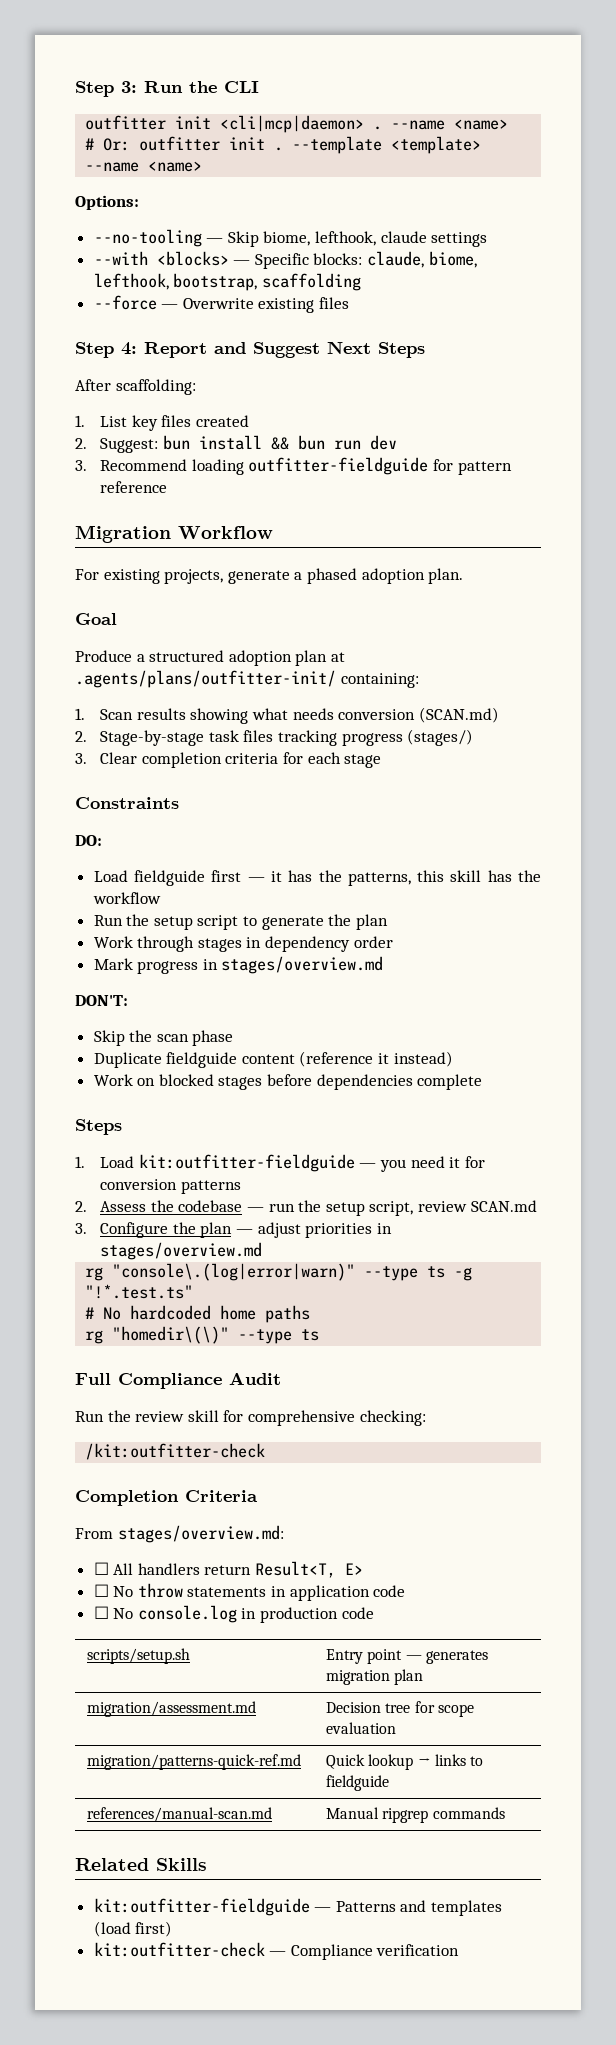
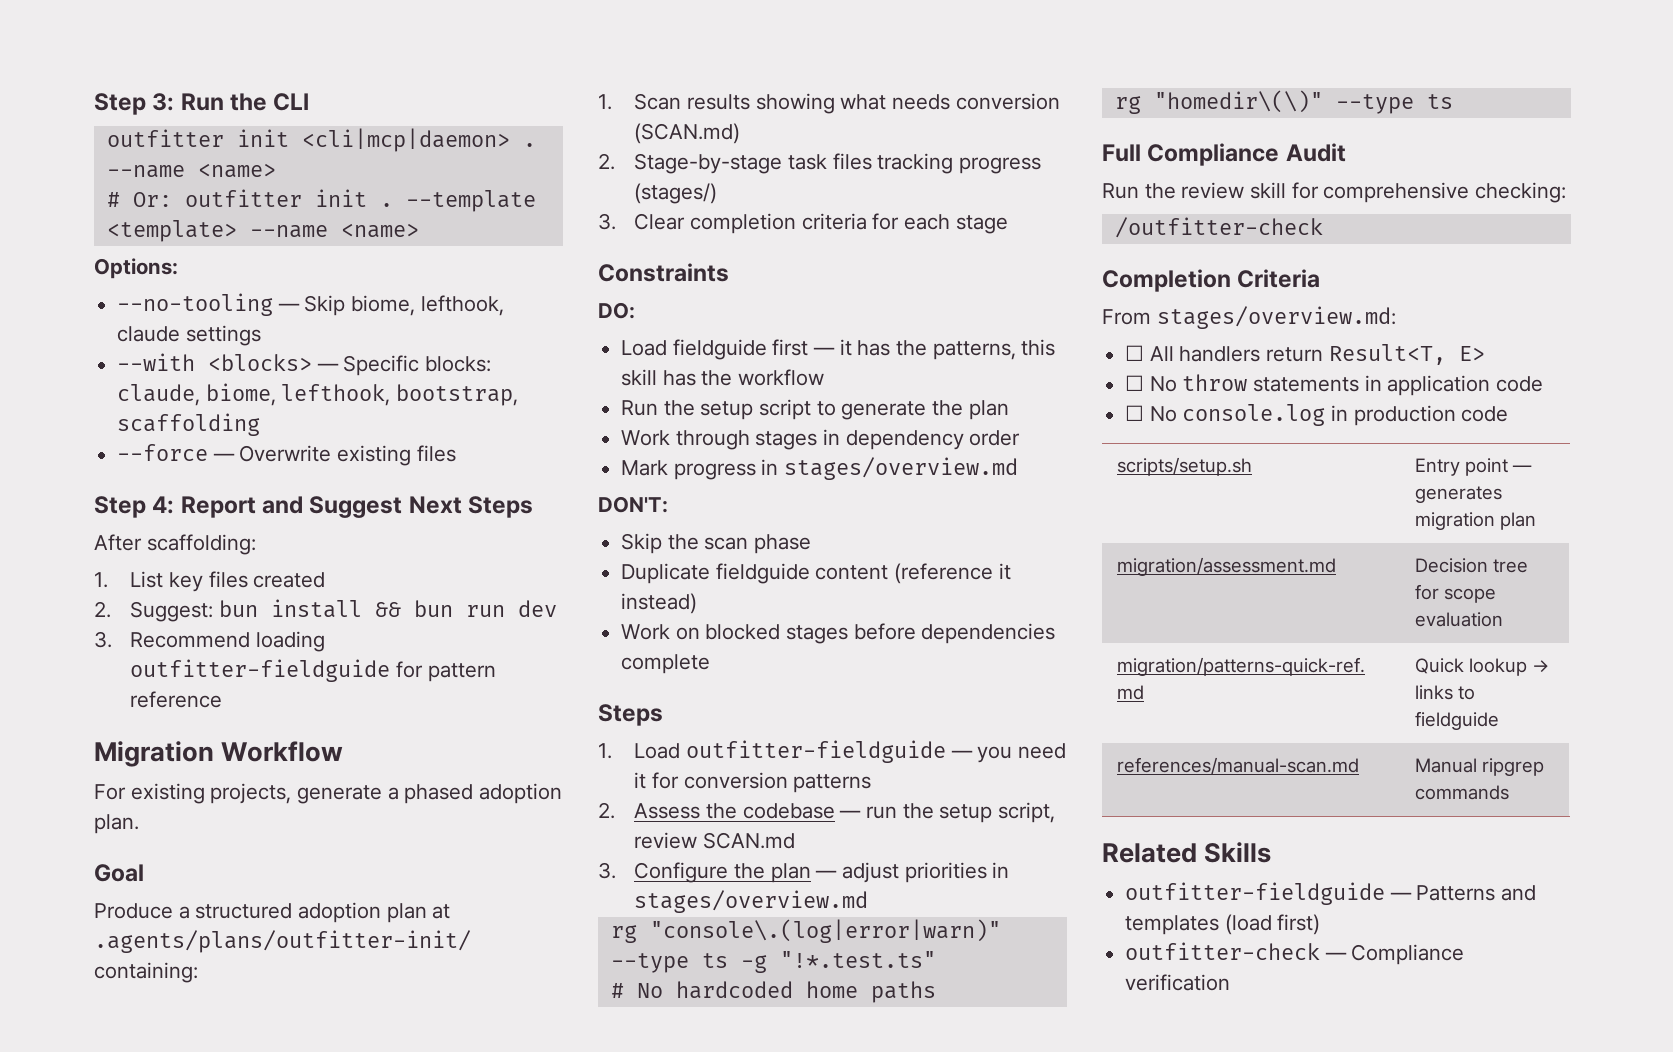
[138,1154,355,1172] kit:outfitter-fieldguide -> [685,740,946,763] outfitter-fieldguide
[85,1443,266,1460] /kit:outfitter-check -> [1114,217,1323,238] /outfitter-check
[93,1898,310,1916] kit:outfitter-fieldguide -> [1125,882,1386,905] outfitter-fieldguide
[93,1942,265,1957] kit:outfitter-check -> [1125,942,1321,960] outfitter-check

